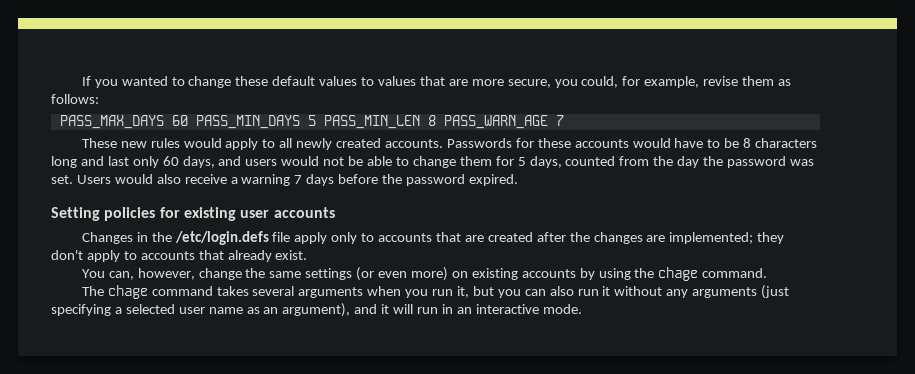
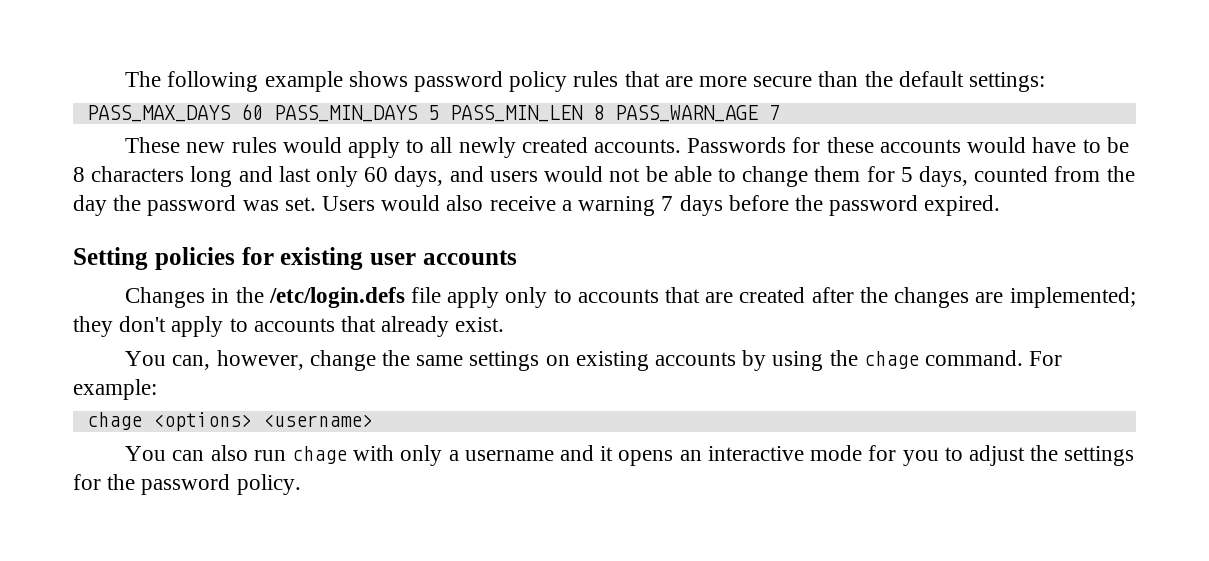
[81,76,792,88] [51,94,99,104] If you wanted to change these default values to values that are more secure, you could, for example, revise them as follows: -> [125,71,1046,92] The following example shows password policy rules that are more secure than the default settings:
[356,267,448,281] (or even more) -> (540, 361) none
[81,285,790,299] [51,303,582,317] // The chage command takes several arguments when you run it, but you can also run it without any arguments (just specifying a selected user name as an argument), and it will run in an interactive mode. -> [1029,351,1063,366] [73,379,157,400] [86,412,373,431] [125,445,1135,466] [73,474,301,495] For example: // chage <options> <username> // You can also run chage with only a username and it opens an interactive mode for you to adjust the settings for the password policy.

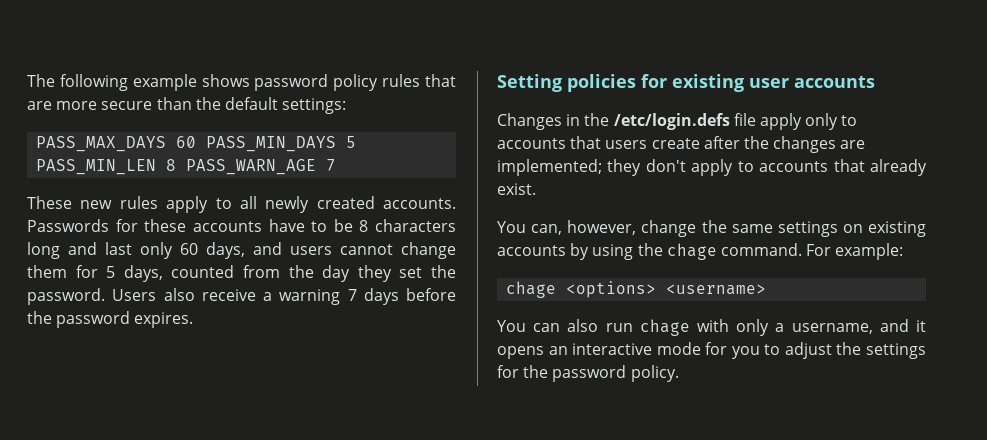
[282,137,342,153] would -> (158, 202) none
[967,137,1027,153] would -> (262, 226) none
[544,166,736,182] would not be able to -> [340,244,393,255] cannot
[113,195,441,216] the password was set. Users would -> [357,265,457,282] [27,288,157,305] they set the password. Users
[924,195,1001,216] expired. -> [134,312,194,328] expires.
[705,287,806,303] are created -> [605,138,700,149] users create
[464,450,554,461] username -> [791,323,873,334] username,

